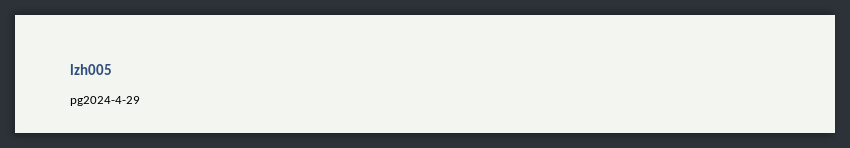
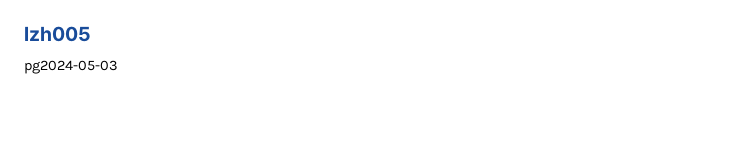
[70,96,140,106] pg2024-4-29 -> [24,60,118,74] pg2024-05-03

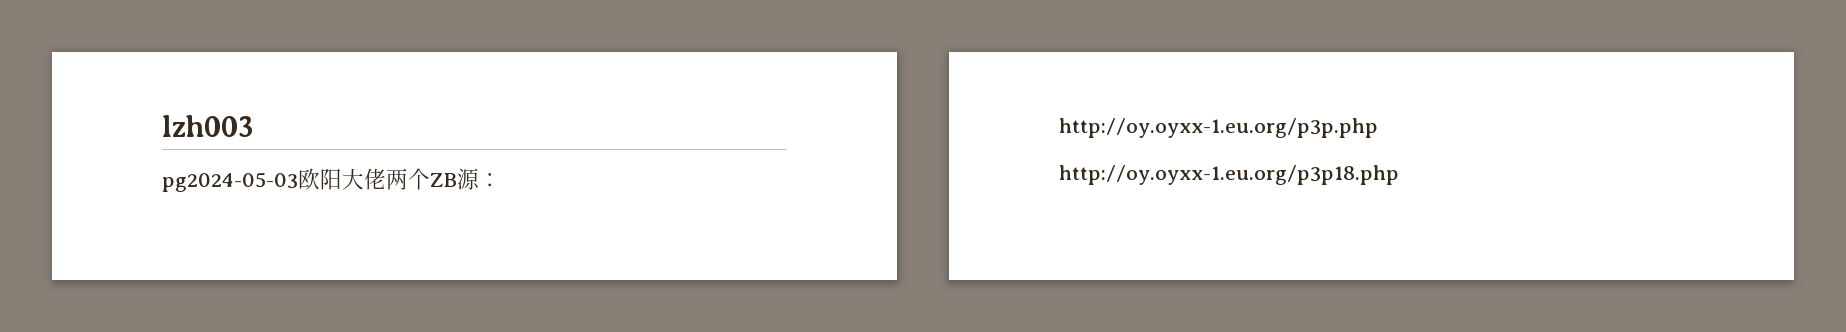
[24,26,91,42] lzh005 -> [162,115,254,137] lzh003
(118, 67) none -> [298,168,501,190] [1059,118,1378,138] [1059,165,1399,185] 欧阳大佬两个ZB源：http://oy.oyxx-1.eu.org/p3p.php // http://oy.oyxx-1.eu.org/p3p18.php

